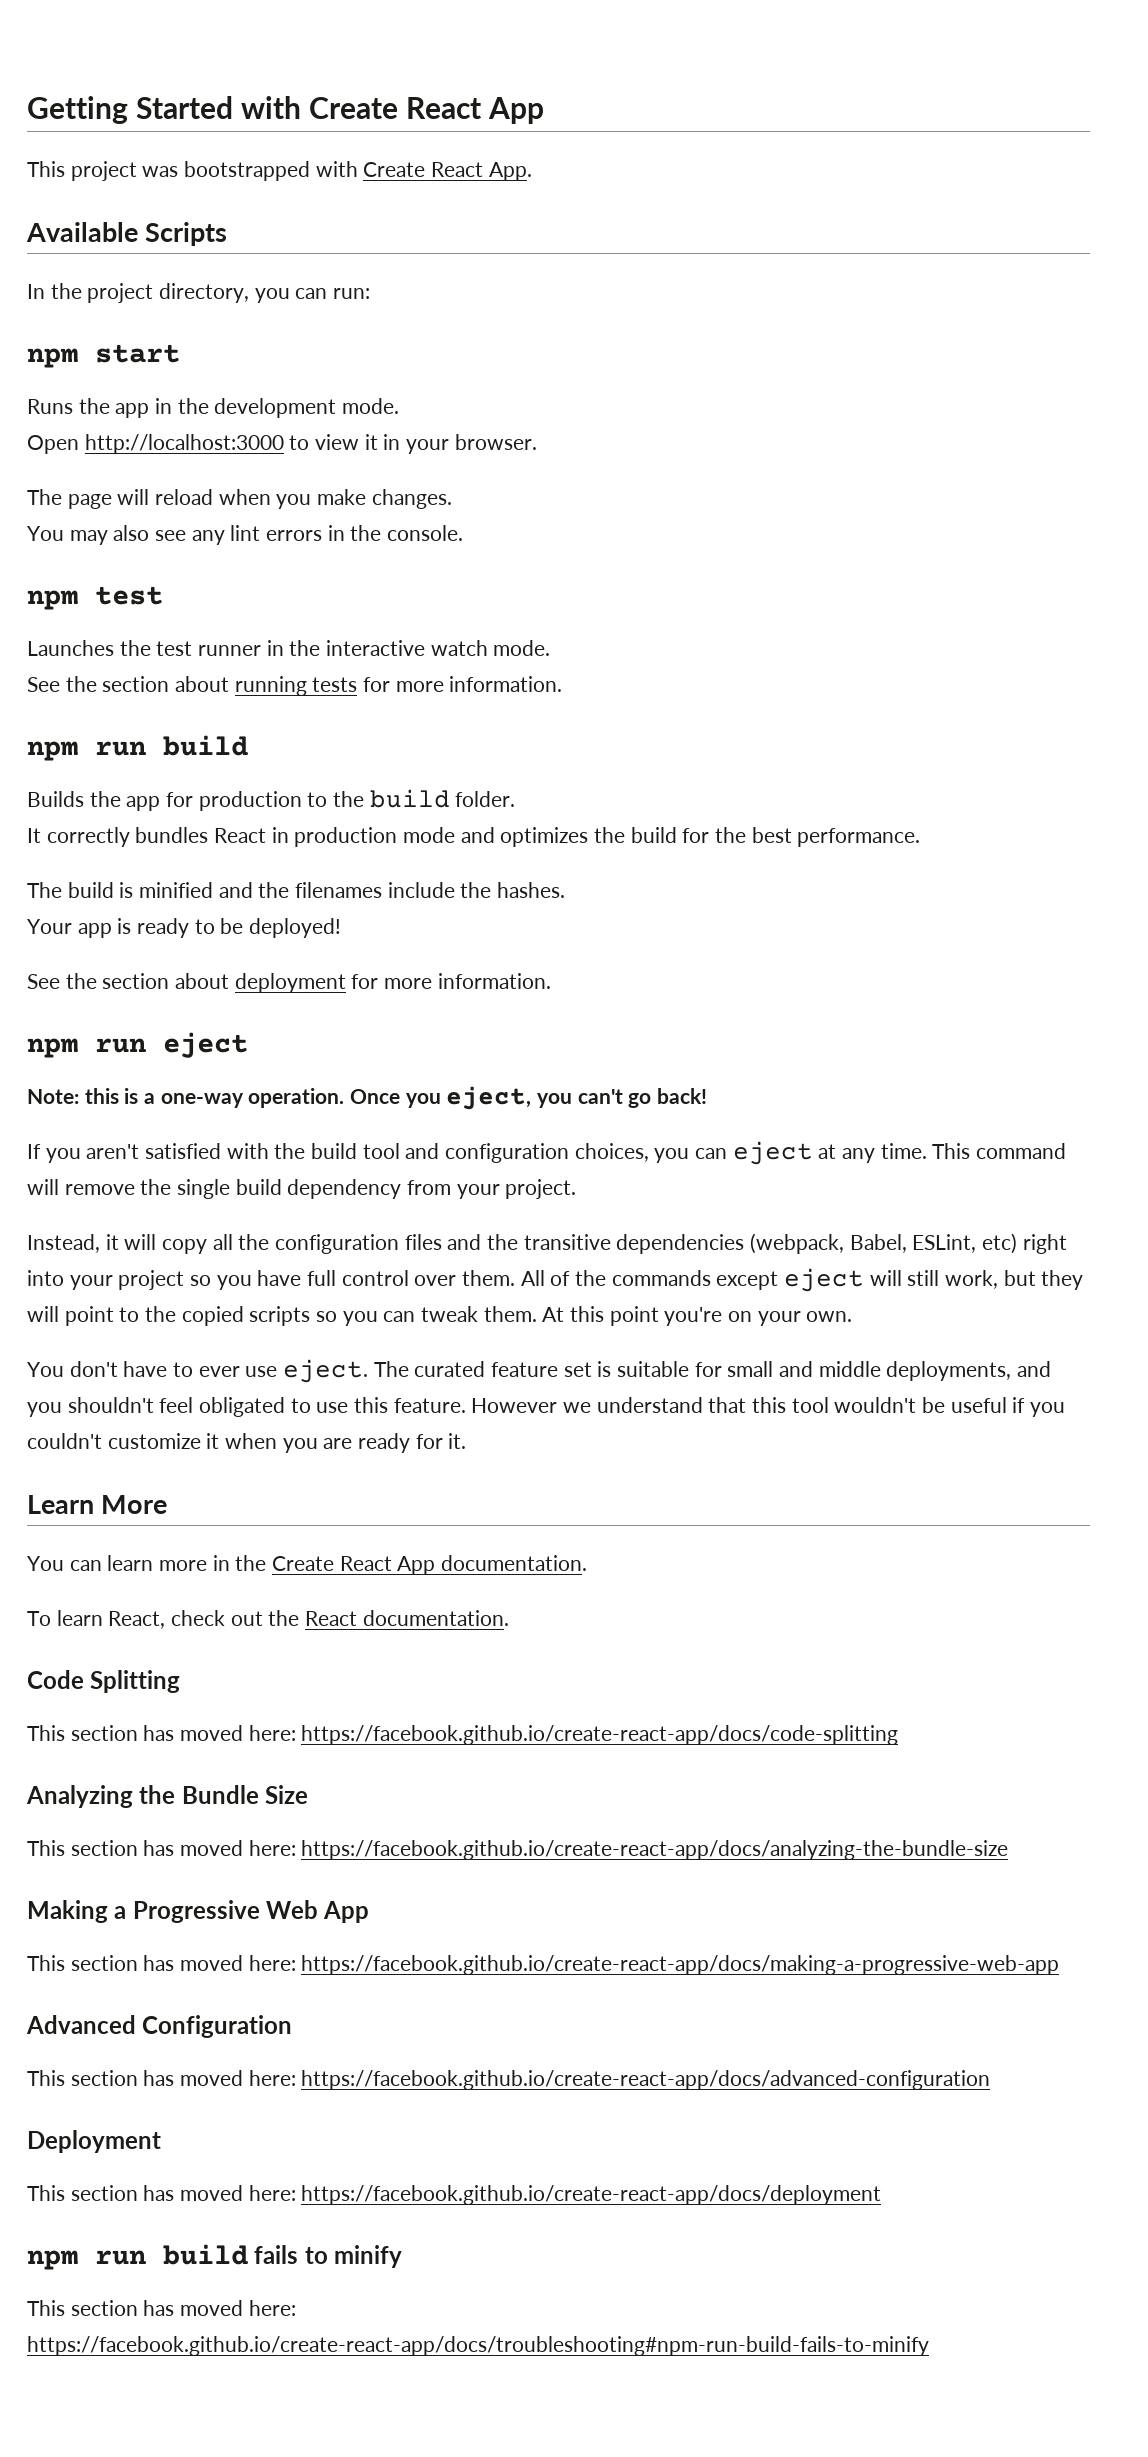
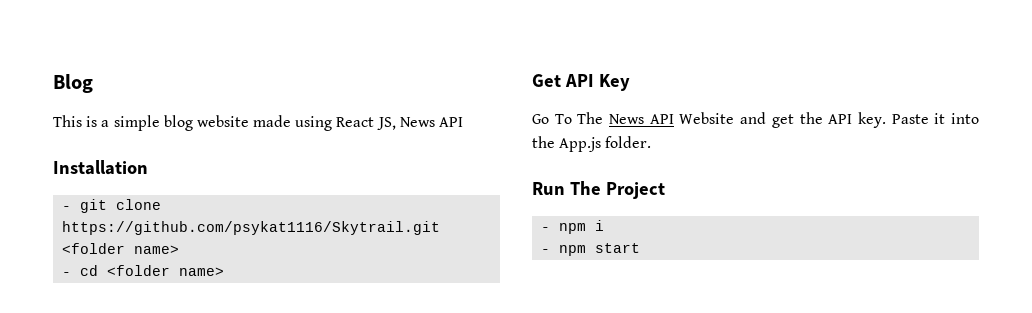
[27,96,544,124] [27,161,532,181] [26,222,228,246] [27,283,371,303] [27,344,180,368] [27,398,400,418] [27,434,537,454] [27,489,452,509] [27,525,464,545] [27,586,163,610] [27,640,551,656] [27,676,563,696] [27,735,248,761] [27,789,516,811] [27,827,921,847] [27,882,566,898] [27,918,342,938] [27,973,551,993] [27,1032,248,1058] [27,1086,708,1110] [27,1141,1067,1165] [27,1179,577,1199] [27,1233,1067,1254] [27,1268,1084,1292] [27,1306,853,1326] [27,1359,1052,1383] [27,1397,1066,1417] [27,1433,467,1453] [27,1495,168,1514] [27,1555,588,1575] [27,1610,509,1629] [27,1670,181,1693] [27,1725,899,1745] [26,1785,309,1808] [27,1840,1009,1860] [27,1900,370,1923] [27,1955,1060,1975] [26,2015,293,2038] [27,2070,991,2090] [27,2130,161,2153] [27,2185,882,2205] [27,2244,403,2270] [27,2300,296,2316] [27,2336,929,2356] Getting Started with Create React App // This project was bootstrapped with Create React App. // Available Scripts // In the project directory, you can run: // npm start // Runs the app in the development mode. // Open http://localhost:3000 to view it in your browser. // The page will reload when you make changes. // You may also see any lint errors in the console. // npm test // Launches the test runner in the interactive watch mode. // See the section about running tests for more information. // npm run build // Builds the app for production to the build folder. // It correctly bundles React in production mode and optimizes the build for the best performance. // The build is minified and the filenames include the hashes. // Your app is ready to be deployed! // See the section about deployment for more information. // npm run eject // Note: this is a one-way operation. Once you eject, you can't go back! // If you aren't satisfied with the build tool and configuration choices, you can eject at any time. This command will remove the single build dependency from your project. // Instead, it will copy all the configuration files and the transitive dependencies (webpack, Babel, ESLint, etc) right into your project so you have full control over them. All of the commands except eject will still work, but they will point to the copied scripts so you can tweak them. At this point you're on your own. // You don't have to ever use eject. The curated feature set is suitable for small and middle deployments, and you shouldn't feel obligated to use this feature. However we understand that this tool wouldn't be useful if you couldn't customize it when you are ready for it. // Learn More // You can learn more in the Create React App documentation. // To learn React, check out the React documentation. // Code Splitting // This section has moved here: https://facebook.github.io/create-react-app/docs/code-splitting // Analyzing the Bundle Size // This section has moved here: https://facebook.github.io/create-react-app/docs/analyzing-the-bundle-size // Making a Progressive Web App // This section has moved here: https://facebook.github.io/create-react-app/docs/making-a-progressive-web-app // Advanced Configuration // This section has moved here: https://facebook.github.io/create-react-app/docs/advanced-configuration // Deployment // This section has moved here: https://facebook.github.io/create-react-app/docs/deployment // npm run build fails to minify // This section has moved here: https://facebook.github.io/create-react-app/docs/troubleshooting#npm-run-build-fails-to-minify -> [53,74,93,93] [53,115,464,131] [53,160,148,175] [62,199,162,213] [62,221,441,235] [62,243,180,254] [62,265,225,276] [532,74,630,91] [532,112,979,128] [532,136,652,152] [532,181,665,199] [541,220,605,234] [541,243,641,256] Blog // This is a simple blog website made using React JS, News API // Installation // - git clone https://github.com/psykat1116/Skytrail.git <folder name> // - cd <folder name> // Get API Key // Go To The News API Website and get the API key. Paste it into the App.js folder. // Run The Project // - npm i // - npm start

